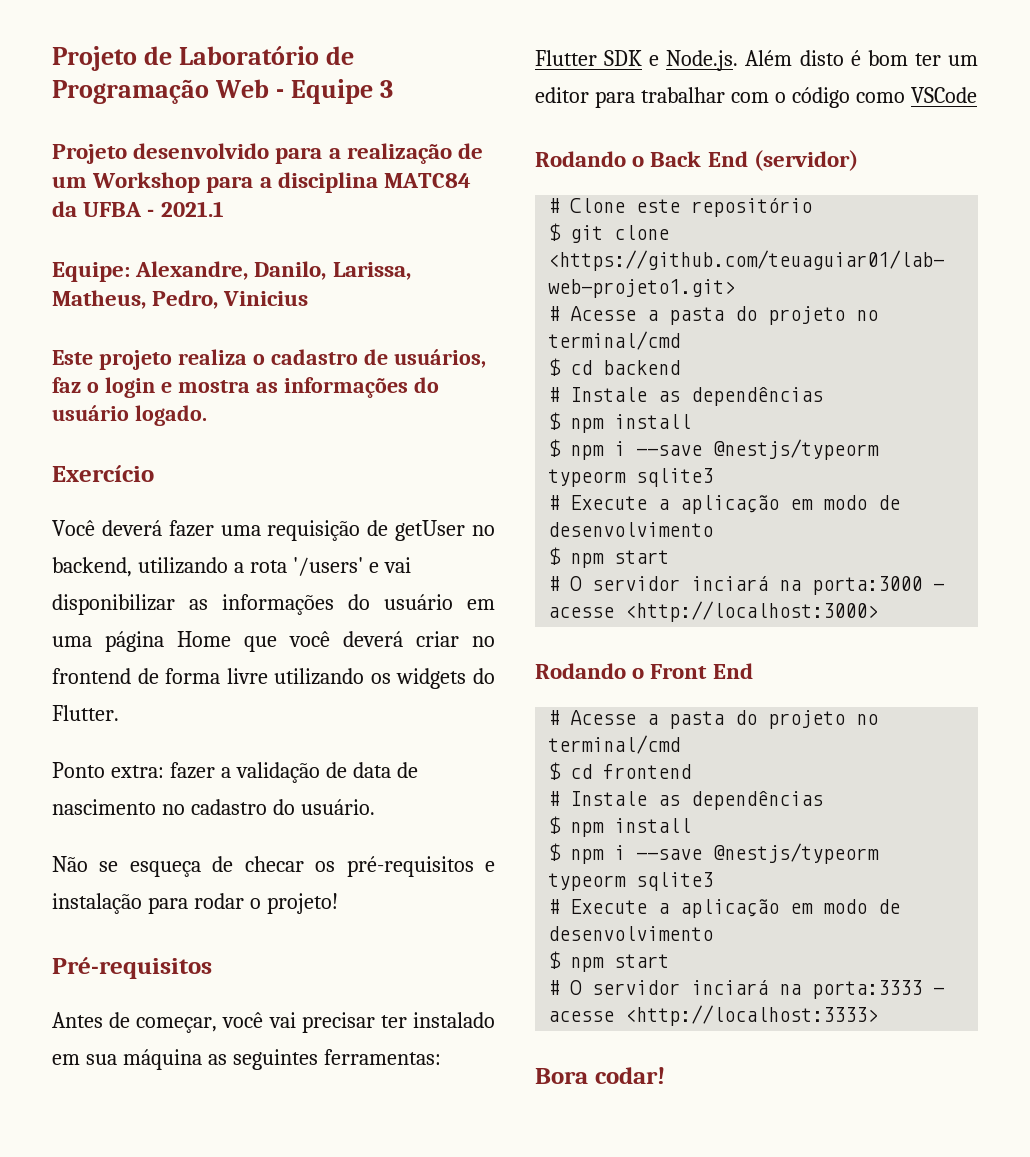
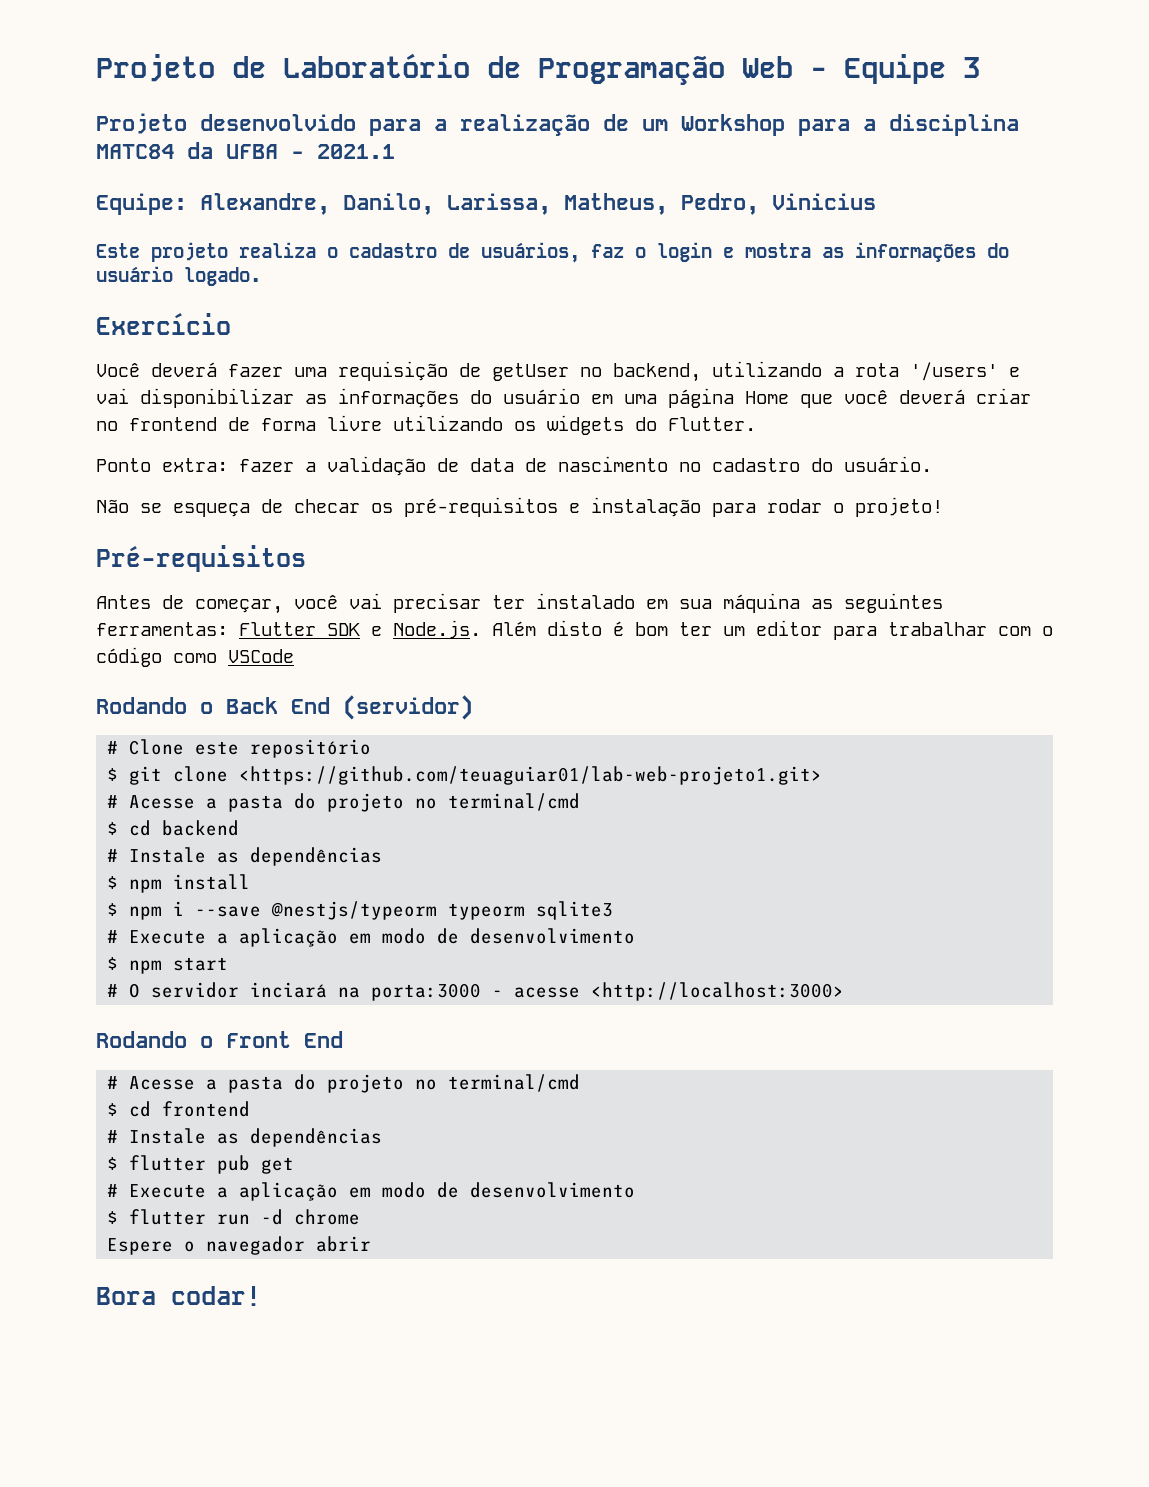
[570,818,692,837] [548,843,880,864] [548,872,714,891] [548,899,901,918] [548,926,714,941] [548,951,670,972] [548,980,945,999] [548,1005,879,1026] npm install // $ npm i --save @nestjs/typeorm typeorm sqlite3 // # Execute a aplicação em modo de desenvolvimento // $ npm start // # O servidor inciará na porta:3333 - acesse <http://localhost:3333> -> [129,1155,295,1174] [107,1182,636,1201] [107,1209,361,1225] [107,1236,372,1255] flutter pub get // # Execute a aplicação em modo de desenvolvimento // $ flutter run -d chrome // Espere o navegador abrir

